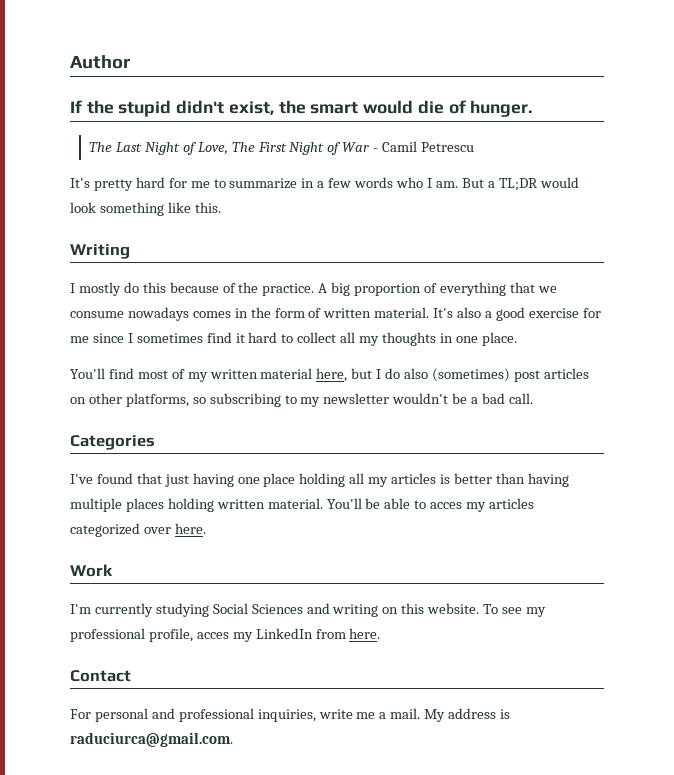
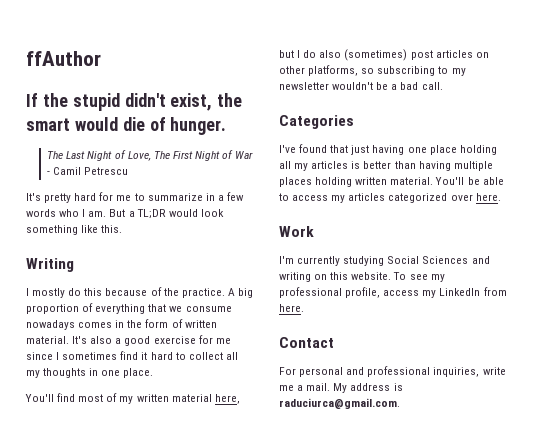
[70,55,131,69] Author -> [26,51,101,66] ffAuthor
[430,502,463,509] acces -> [292,195,329,201] access
[196,632,229,639] acces -> [383,290,420,296] access

